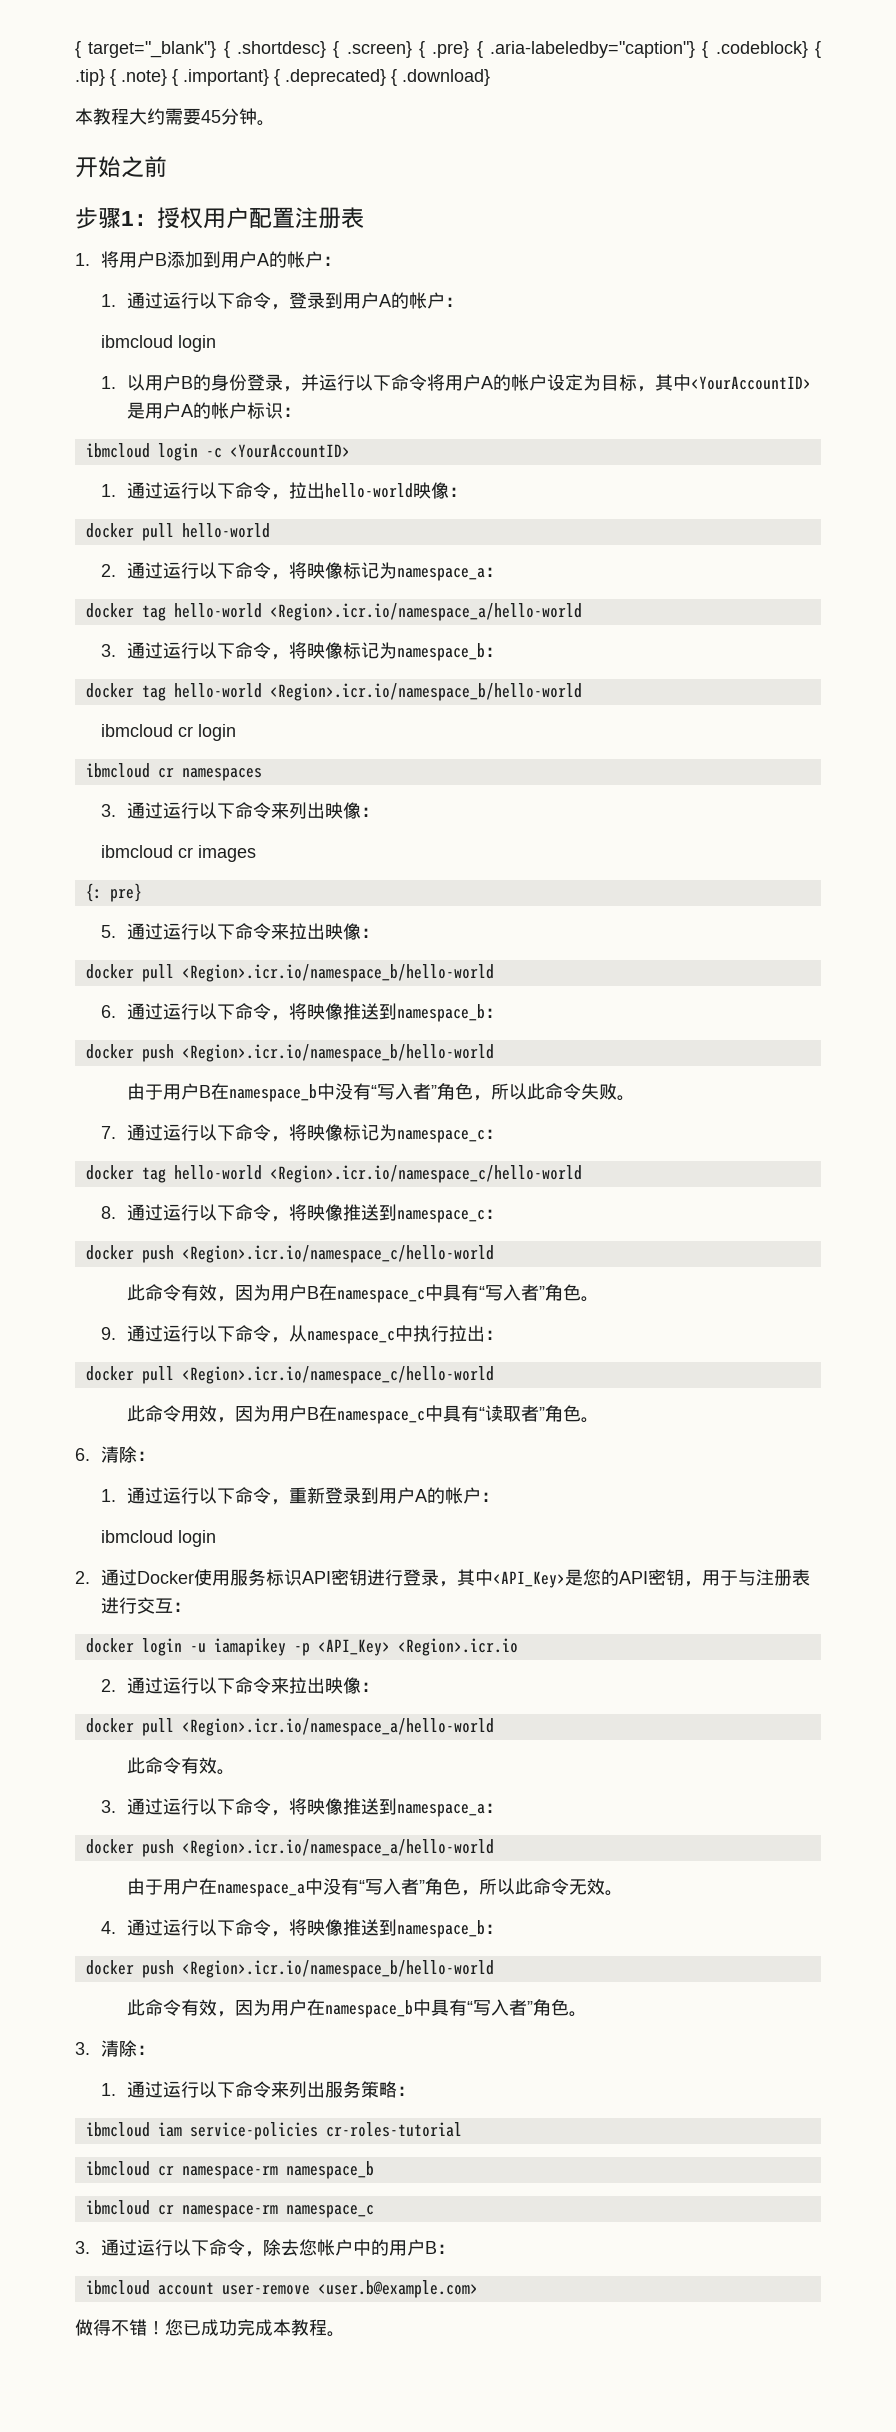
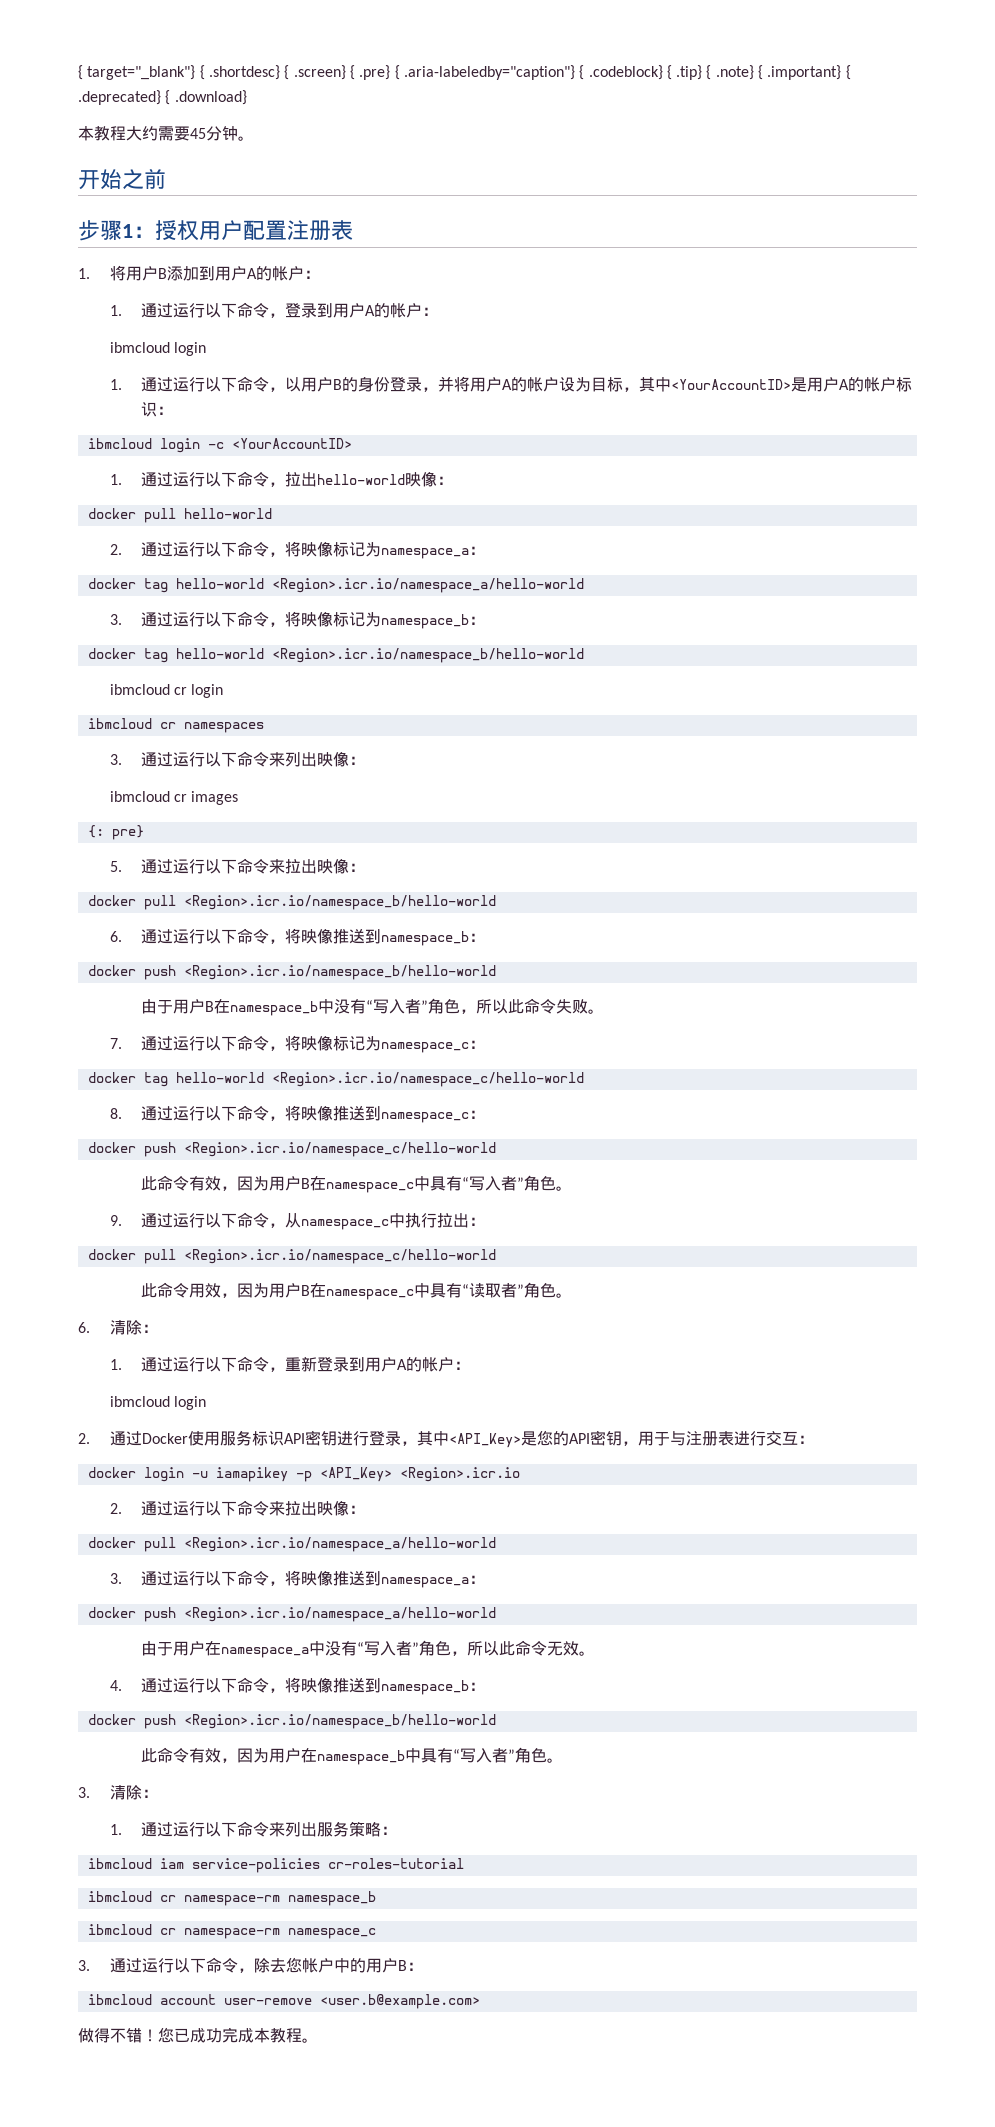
(117, 382) none -> [141,376,286,392] 通过运行以下命令，
[319,374,428,391] 运行以下命令 -> (455, 384) none
[565,374,584,391] 定 -> (576, 384) none
[127,1757,236,1775] // 此命令有效。 -> (496, 1544) none

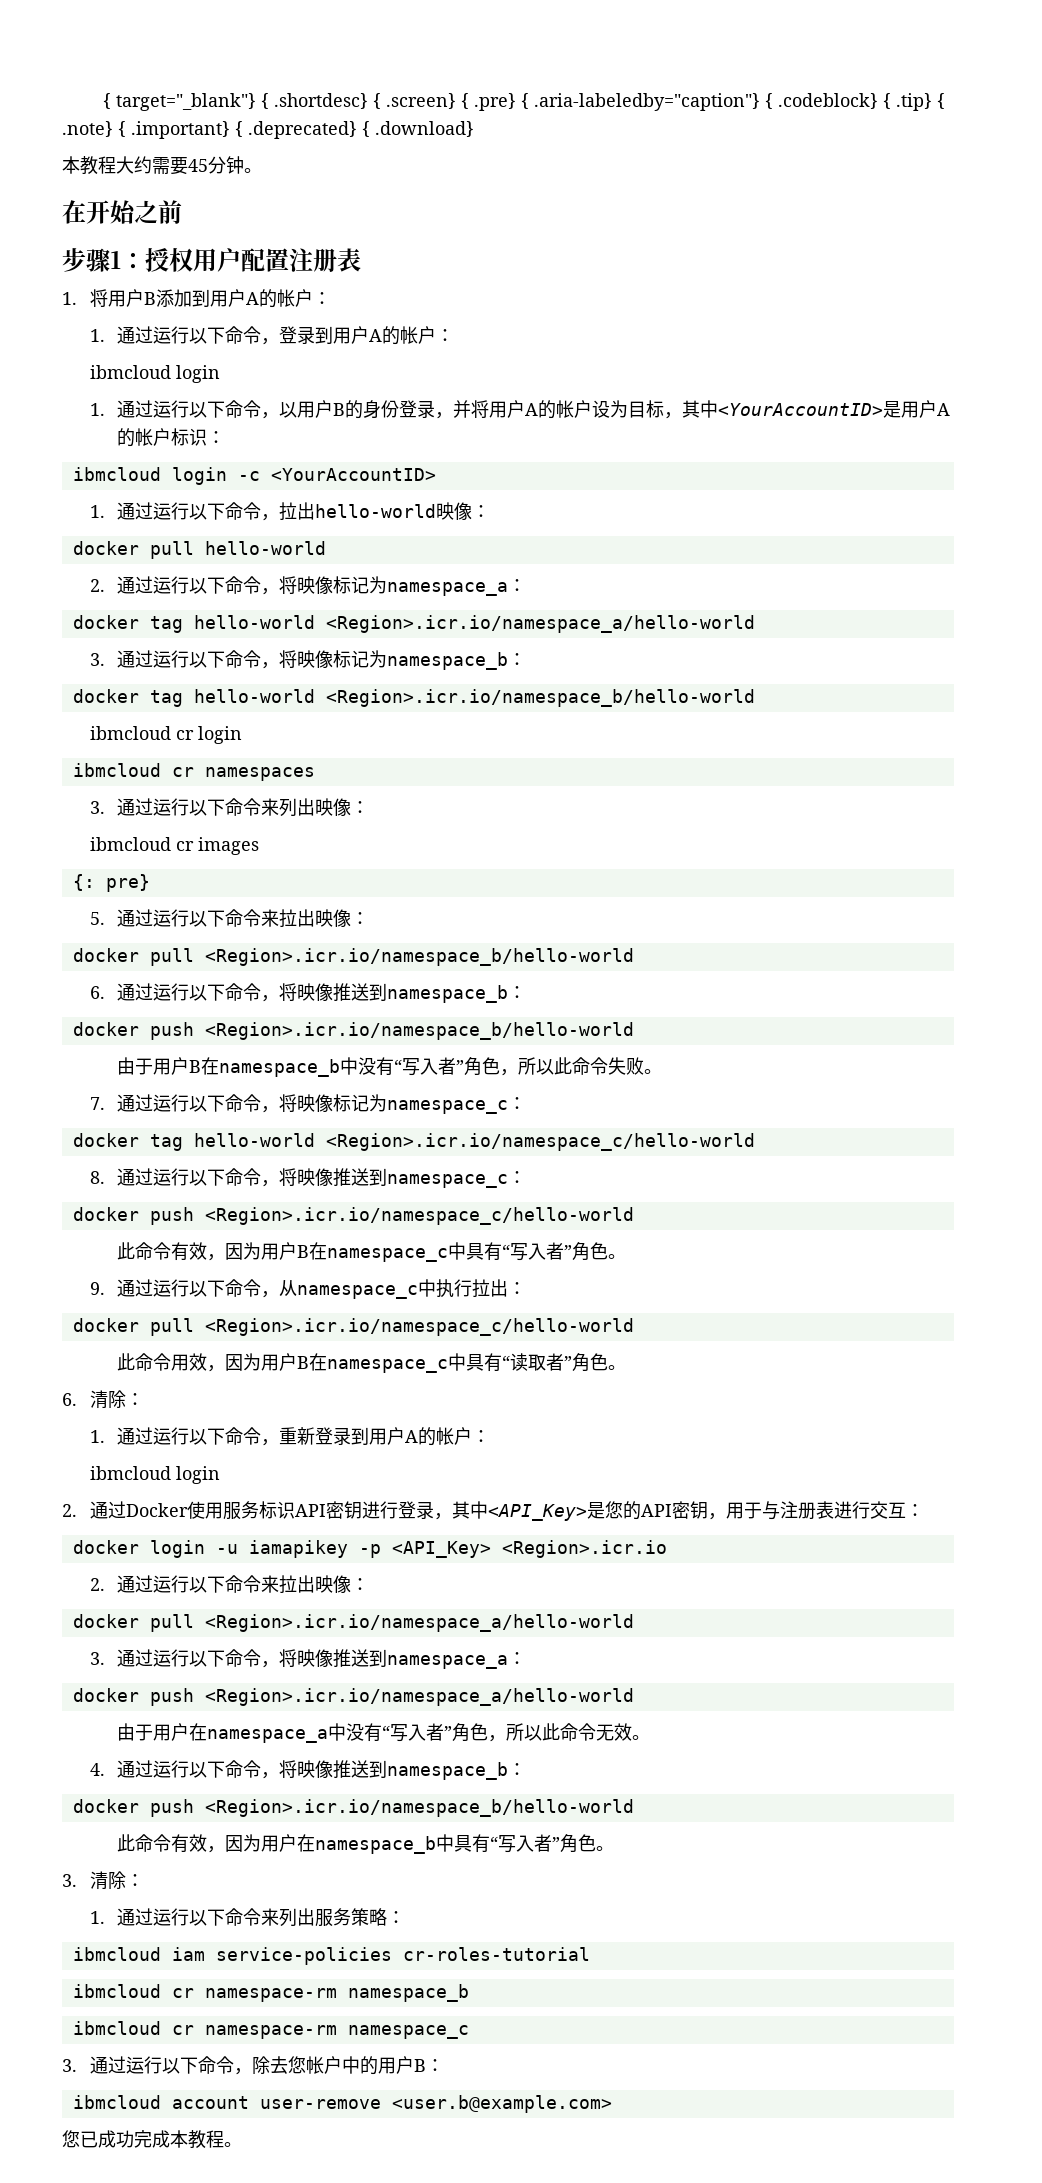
(254, 138) none -> [62,200,86,224] 在
[78,2028,158,2043] 做得不错！ -> (612, 2104) none

